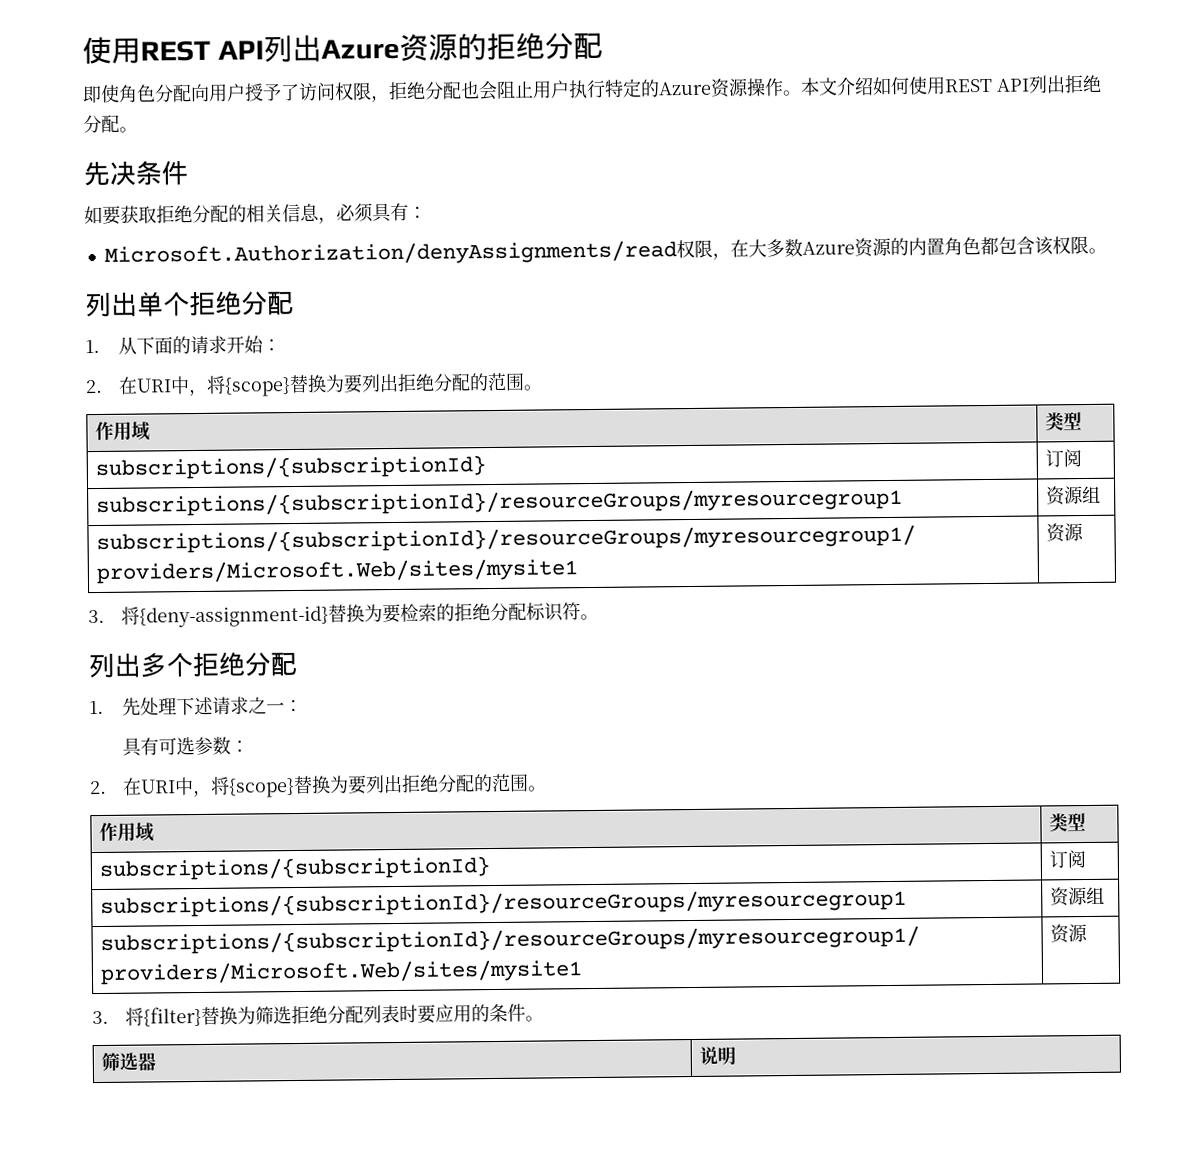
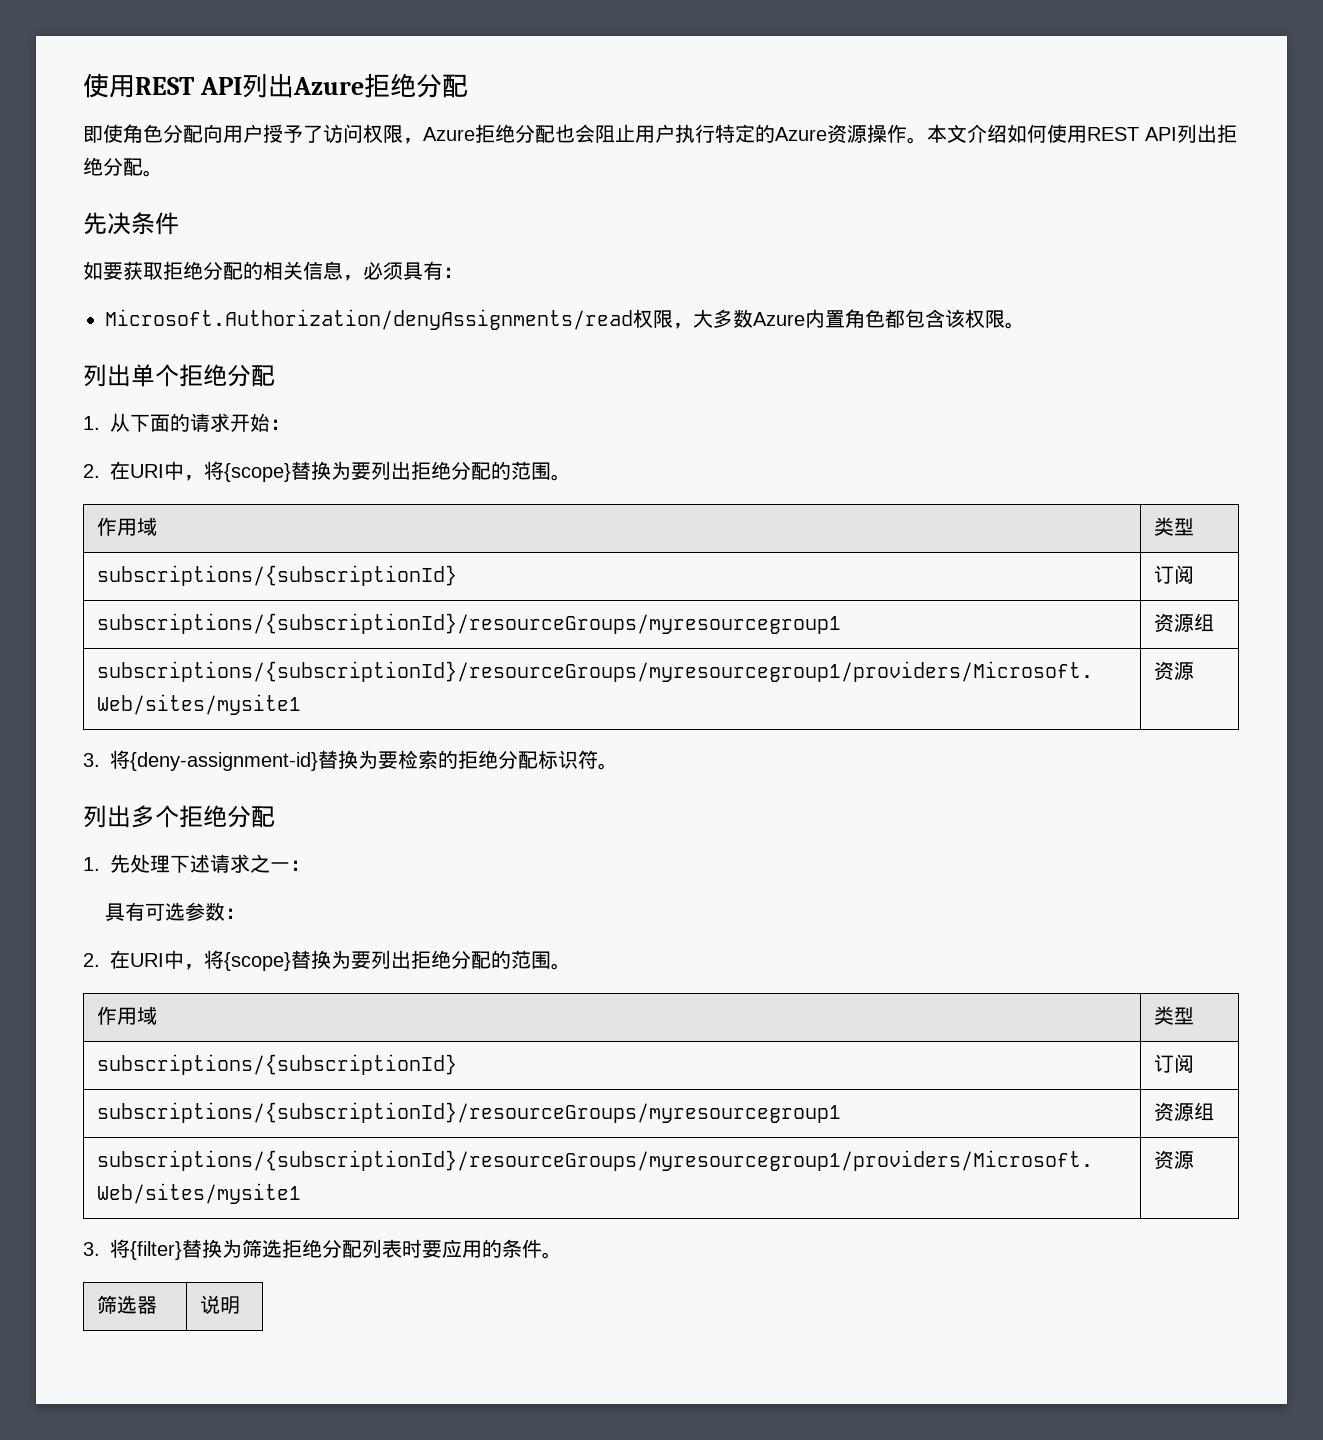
[398,33,487,61] 资源的 -> (364, 86) none
(390, 99) none -> [423,127,475,141] Azure
[729,239,749,258] 在 -> (693, 326) none
[853,237,909,258] 资源的 -> (805, 319) none

